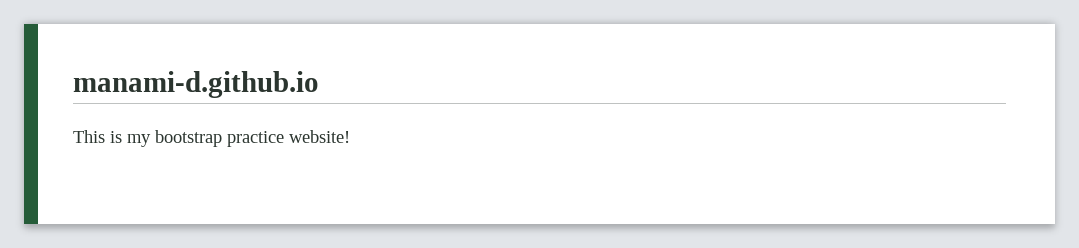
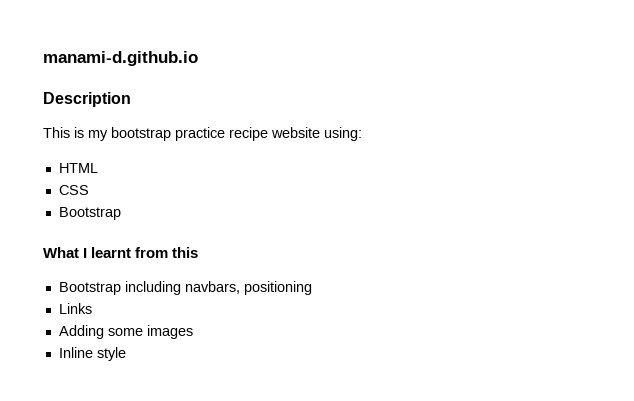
(319, 84) none -> [43,92,131,107] // Description
[289,130,350,143] website! -> [229,127,362,141] [58,163,98,173] [58,185,89,195] [58,207,121,220] [43,247,199,258] [58,281,312,295] [58,303,92,314] [58,325,193,339] [58,347,126,361] recipe website using: // HTML // CSS // Bootstrap // What I learnt from this // Bootstrap including navbars, positioning // Links // Adding some images // Inline style

